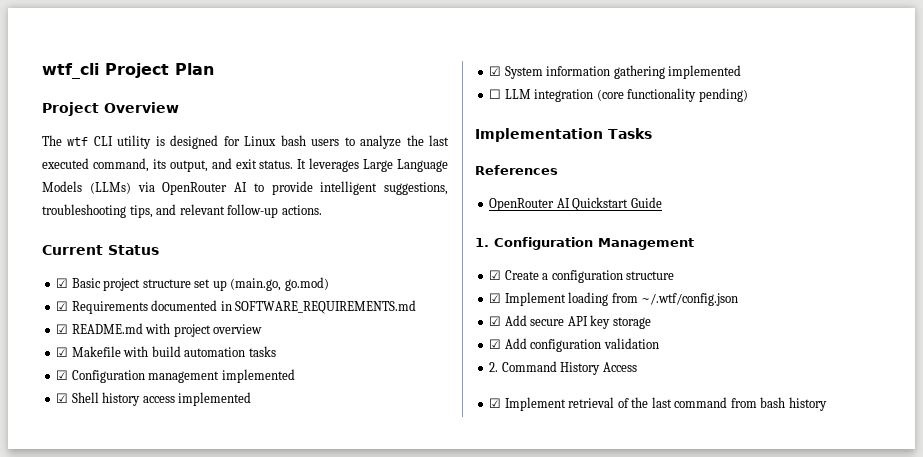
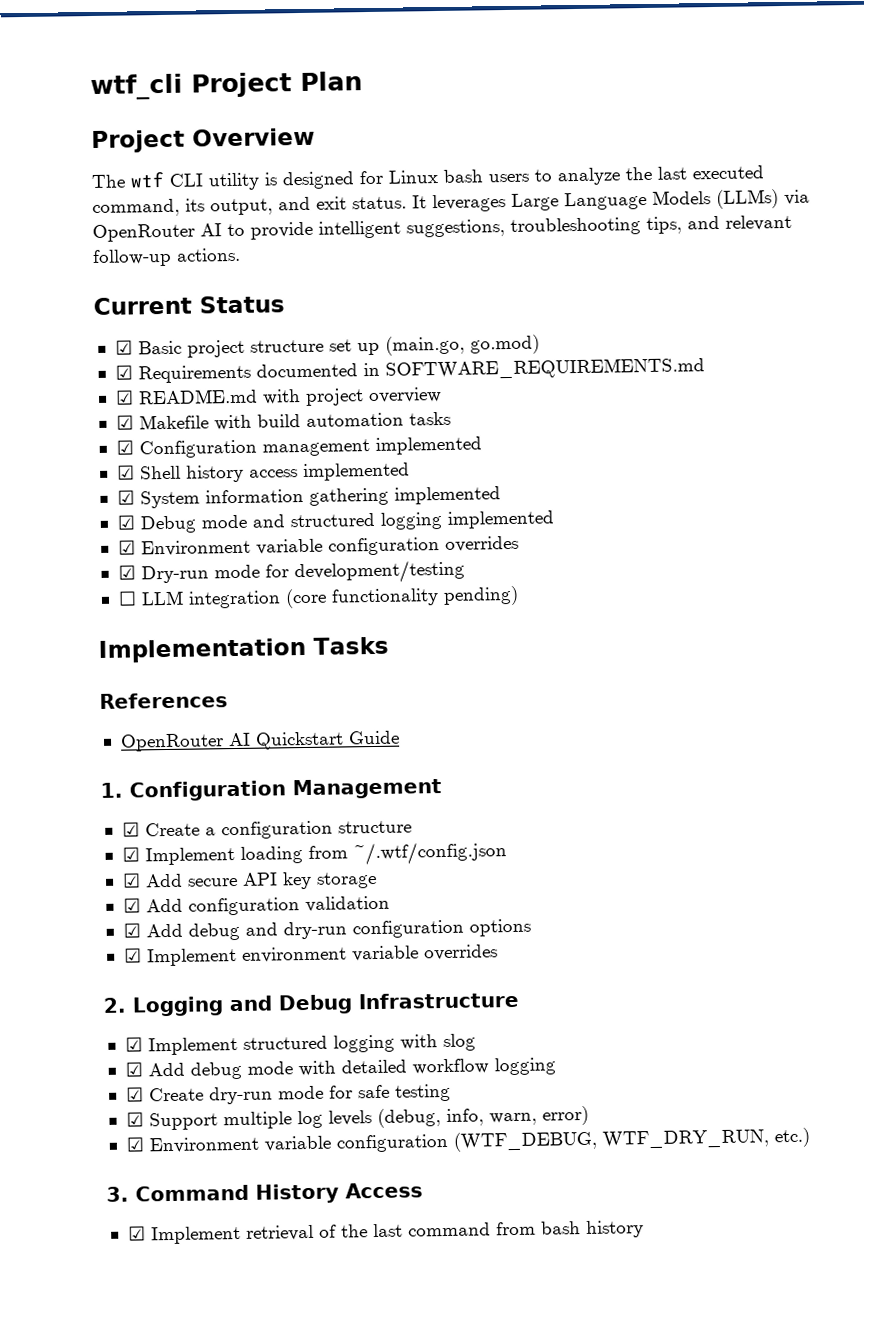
(742, 72) none -> [116,510,554,534] [117,535,519,557] [117,559,465,585] // ☑ Debug mode and structured logging implemented // ☑ Environment variable configuration overrides // ☑ Dry-run mode for development/testing
[489,362,499,372] 2. -> [122,918,531,941] [123,944,498,967] [103,991,519,1017] [124,1033,476,1056] [124,1057,556,1080] [125,1083,451,1105] [125,1105,589,1131] [125,1127,810,1154] [106,1186,129,1202] ☑ Add debug and dry-run configuration options // ☑ Implement environment variable overrides // 2. Logging and Debug Infrastructure // ☑ Implement structured logging with slog // ☑ Add debug mode with detailed workflow logging // ☑ Create dry-run mode for safe testing // ☑ Support multiple log levels (debug, info, warn, error) // ☑ Environment variable configuration (WTF_DEBUG, WTF_DRY_RUN, etc.) // 3.

